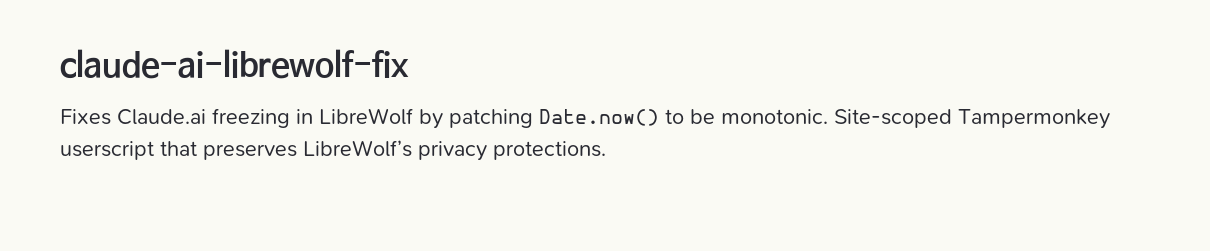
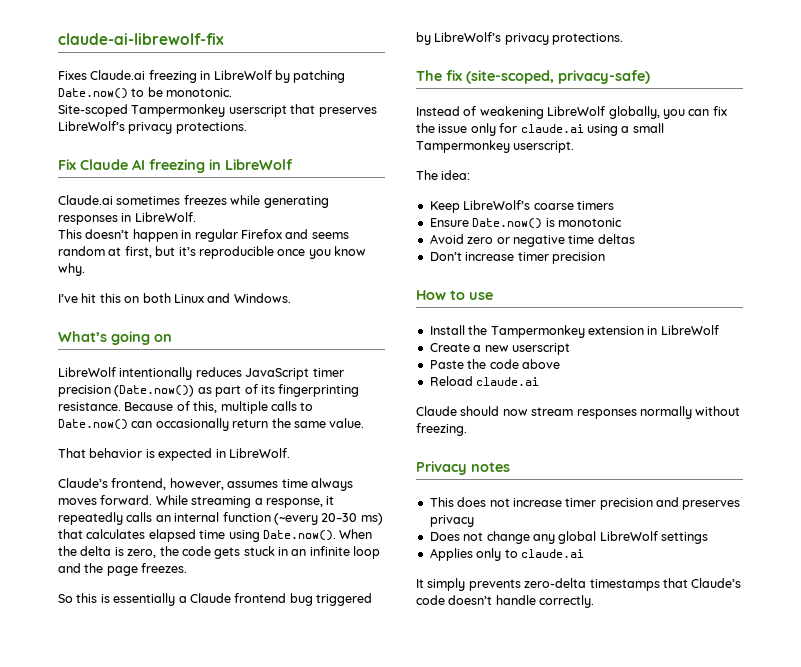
(828, 116) none -> (233, 92) //
(606, 150) none -> [58,159,293,173] [58,195,329,208] [58,212,196,225] [58,229,349,242] [58,246,366,259] [58,263,85,276] [58,293,291,303] [58,331,172,345] [58,367,344,380] [58,384,360,397] [58,401,314,414] [58,418,365,431] [58,448,290,461] [58,478,353,491] [58,495,335,508] [58,512,383,525] [58,529,373,542] [58,546,381,559] [58,563,188,576] [58,593,372,606] [416,32,624,45] [416,70,650,84] [416,106,727,119] [416,123,664,136] [416,140,575,153] [416,170,471,180] [429,200,614,213] [429,218,622,229] [429,234,635,247] [429,252,605,264] [416,290,493,300] [429,325,719,338] [429,343,570,355] [429,359,560,369] [429,376,540,386] [416,406,741,419] [416,423,467,436] [416,461,510,475] [429,497,741,510] [429,515,474,527] [429,531,708,544] [429,548,584,561] [416,578,742,591] [416,595,595,608] // Fix Claude AI freezing in LibreWolf // Claude.ai sometimes freezes while generating responses in LibreWolf. // This doesn’t happen in regular Firefox and seems random at first, but it’s reproducible once you know why. // I’ve hit this on both Linux and Windows. // What’s going on // LibreWolf intentionally reduces JavaScript timer precision (Date.now()) as part of its fingerprinting resistance. Because of this, multiple calls to Date.now() can occasionally return the same value. // That behavior is expected in LibreWolf. // Claude’s frontend, however, assumes time always moves forward. While streaming a response, it repeatedly calls an internal function (~every 20–30 ms) that calculates elapsed time using Date.now(). When the delta is zero, the code gets stuck in an infinite loop and the page freezes. // So this is essentially a Claude frontend bug triggered by LibreWolf’s privacy protections. // The fix (site-scoped, privacy-safe) // Instead of weakening LibreWolf globally, you can fix the issue only for claude.ai using a small Tampermonkey userscript. // The idea: // Keep LibreWolf’s coarse timers // Ensure Date.now() is monotonic // Avoid zero or negative time deltas // Don’t increase timer precision // How to use // Install the Tampermonkey extension in LibreWolf // Create a new userscript // Paste the code above // Reload claude.ai // Claude should now stream responses normally without freezing. // Privacy notes // This does not increase timer precision and preserves privacy // Does not change any global LibreWolf settings // Applies only to claude.ai // It simply prevents zero-delta timestamps that Claude’s code doesn’t handle correctly.

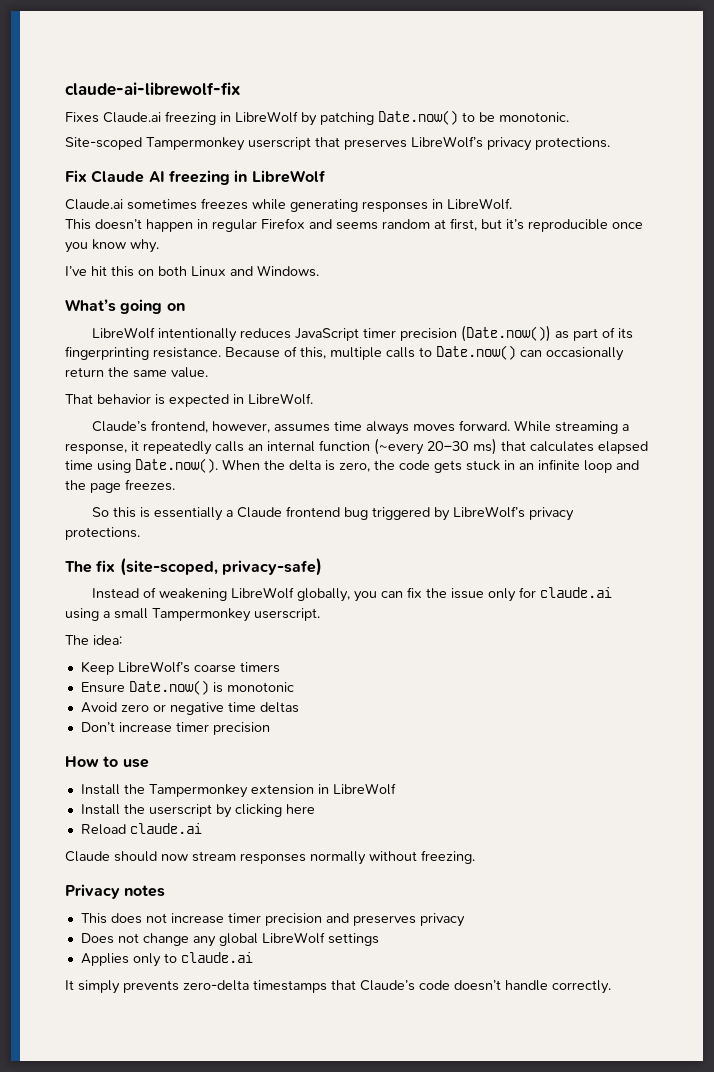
[429,343,570,355] [429,359,560,369] Create a new userscript // Paste the code above -> [80,804,315,818] Install the userscript by clicking here

